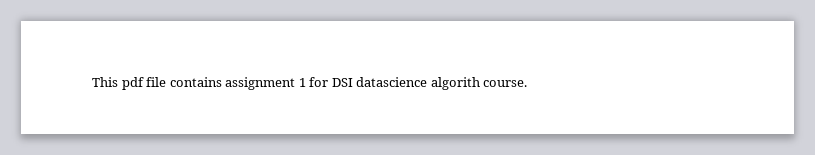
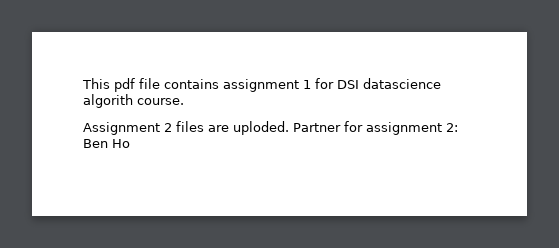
(528, 83) none -> [83,121,458,135] [83,139,130,148] // Assignment 2 files are uploded. Partner for assignment 2: Ben Ho

